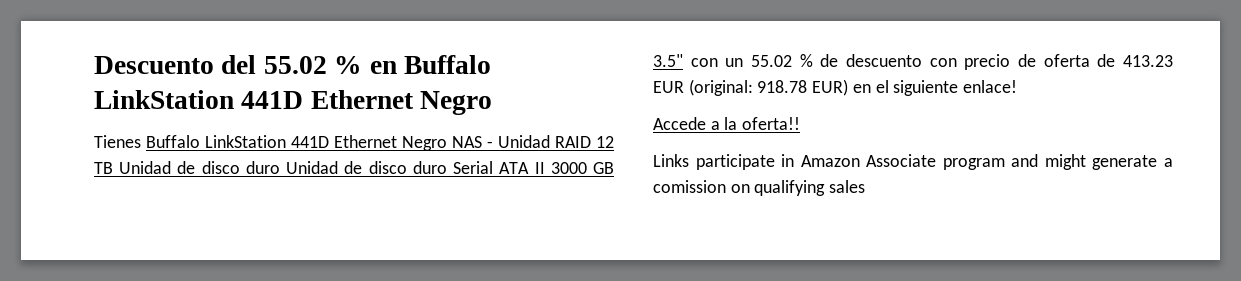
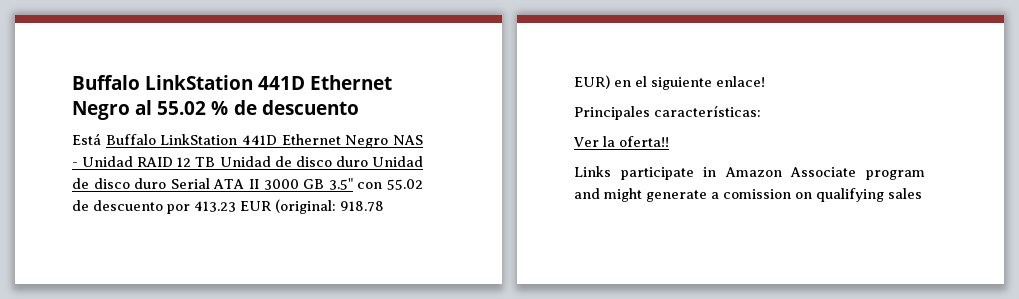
[94,55,492,74] [94,90,493,115] [94,135,141,148] Descuento del 55.02 % en Buffalo LinkStation 441D Ethernet Negro // Tienes -> [72,75,393,90] [72,100,359,120] [72,133,101,145] Buffalo LinkStation 441D Ethernet Negro al 55.02 % de descuento // Está
[725,54,1116,70] un 55.02 % de descuento con precio de oferta de -> [387,179,424,190] [72,200,190,214] 55.02 de descuento por
[653,117,720,130] Accede a -> [574,105,761,120] [573,137,599,147] Principales características: // Ver

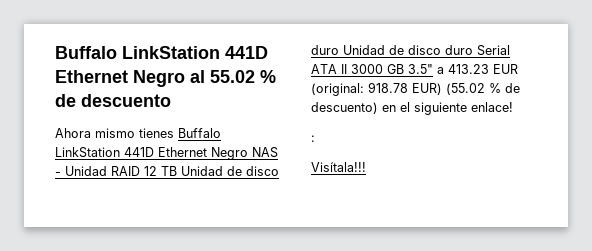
[72,133,101,145] Está -> [55,128,174,138] Ahora mismo tienes
[357,179,424,190] [72,200,190,214] con 55.02 de descuento por -> [437,67,444,74] a
(610, 82) none -> [446,83,520,95] [311,102,378,114] (55.02 % de descuento)
[574,105,761,120] [573,136,669,147] [574,166,925,180] [574,188,922,202] Principales características: // Ver la oferta!! // Links participate in Amazon Associate program and might generate a comission on qualifying sales -> [311,135,315,142] [311,162,366,172] : // Visítala!!!

